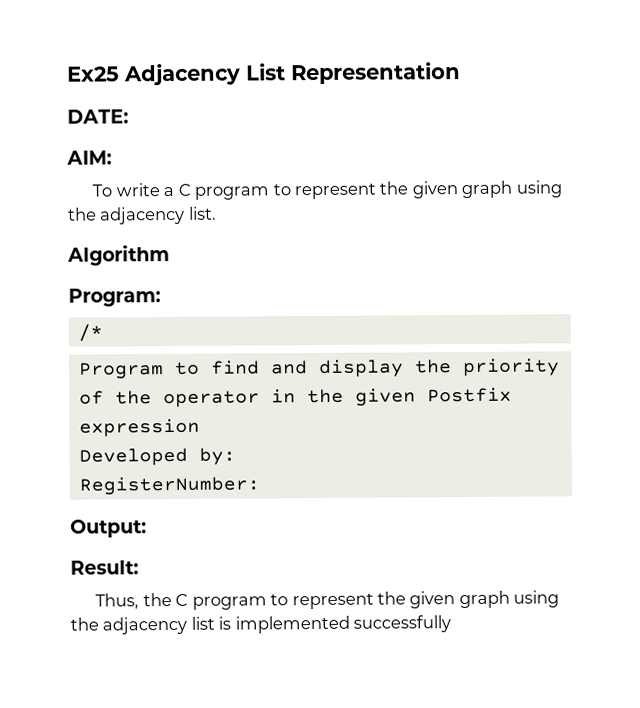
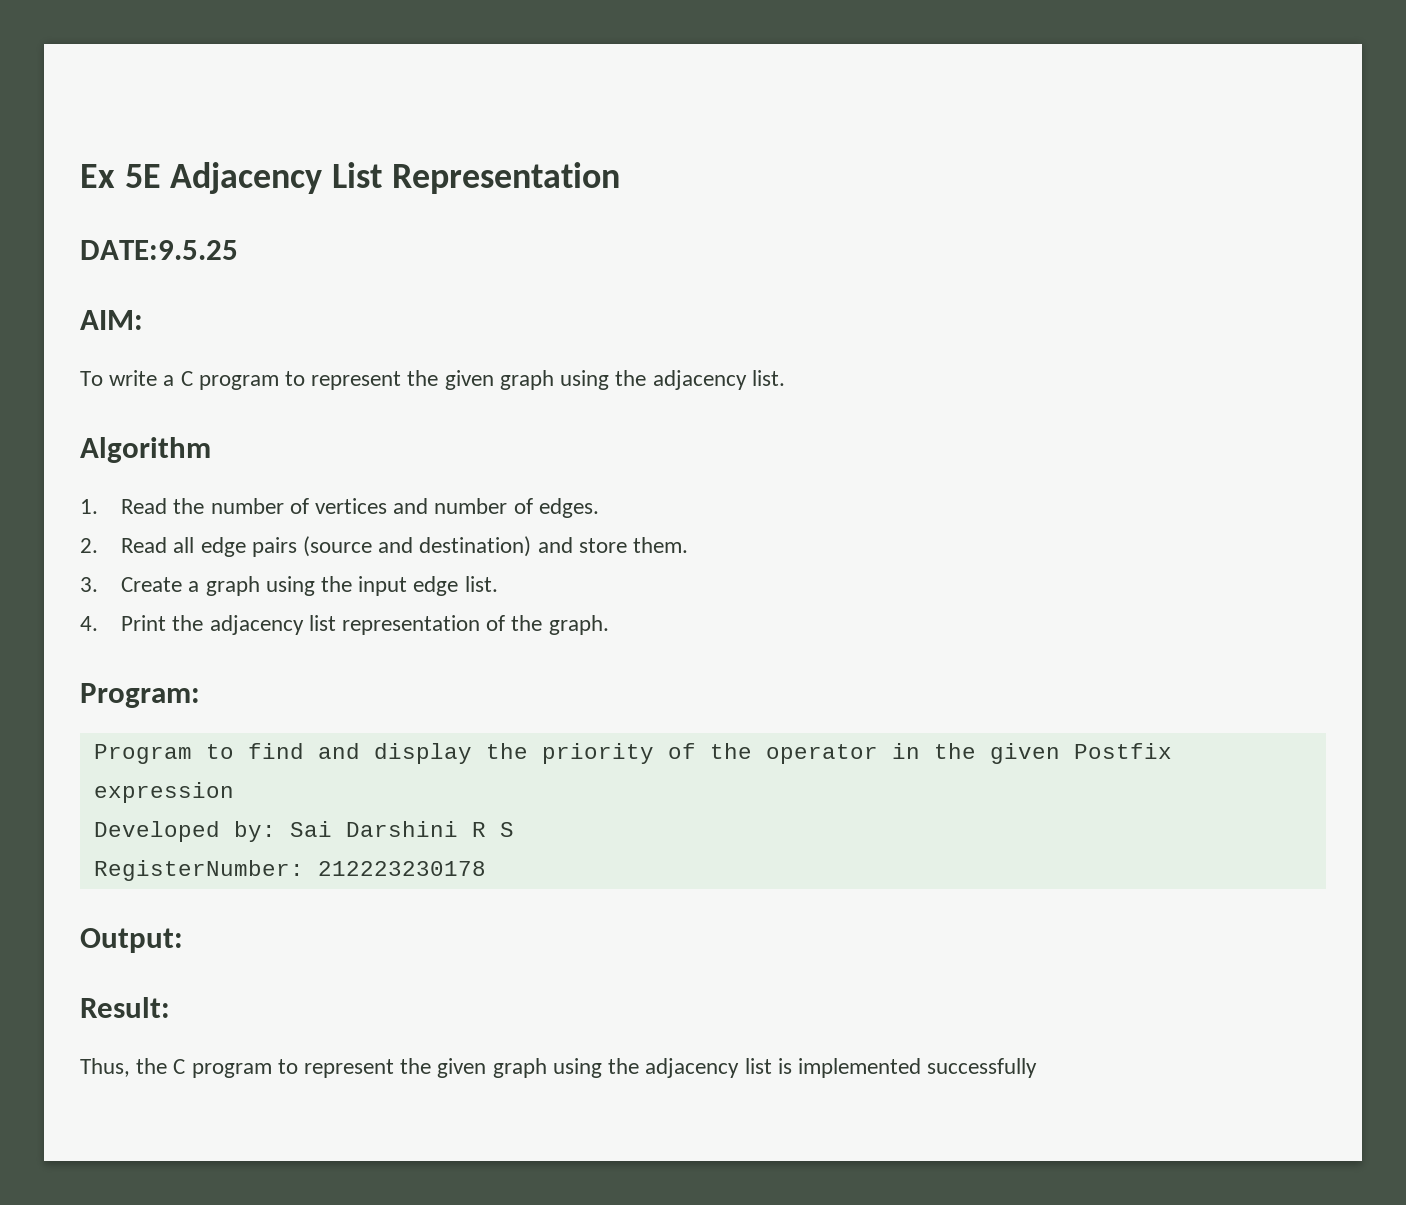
[67,66,120,82] Ex25 -> [80,164,161,188] Ex 5E
[67,109,129,124] DATE: -> [80,240,238,260] DATE:9.5.25
(170, 255) none -> [80,498,599,518] [80,536,689,557] [80,576,498,596] [80,615,609,635] // 1. Read the number of vertices and number of edges. // 2. Read all edge pairs (source and destination) and store them. // 3. Create a graph using the input edge list. // 4. Print the adjacency list representation of the graph.
[77,323,103,342] // /* -> (200, 695) none
(236, 456) none -> [289,821,514,837] Sai Darshini R S
(260, 485) none -> [317,861,486,876] 212223230178

